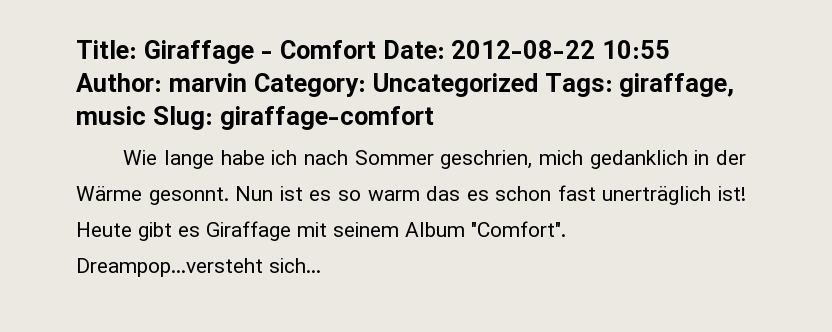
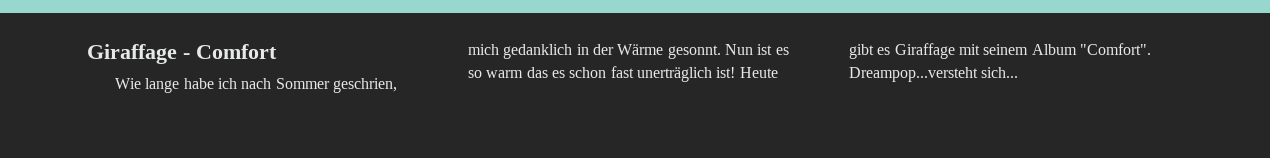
[76,40,137,59] Title: -> (87, 54) none
[382,40,671,59] [76,73,735,97] [76,106,434,130] Date: 2012-08-22 10:55 Author: marvin Category: Uncategorized Tags: giraffage, music Slug: giraffage-comfort -> (277, 51) none

